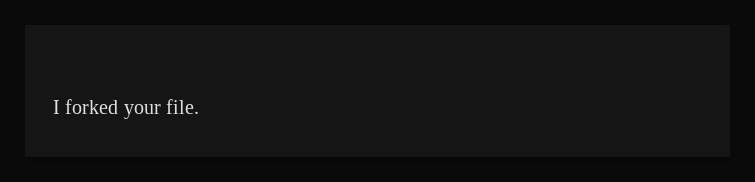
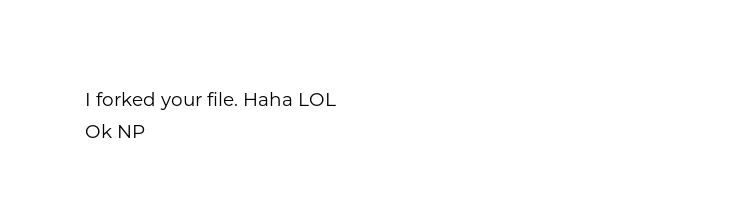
(200, 106) none -> [243,92,336,106] [85,124,145,138] Haha LOL // Ok NP

